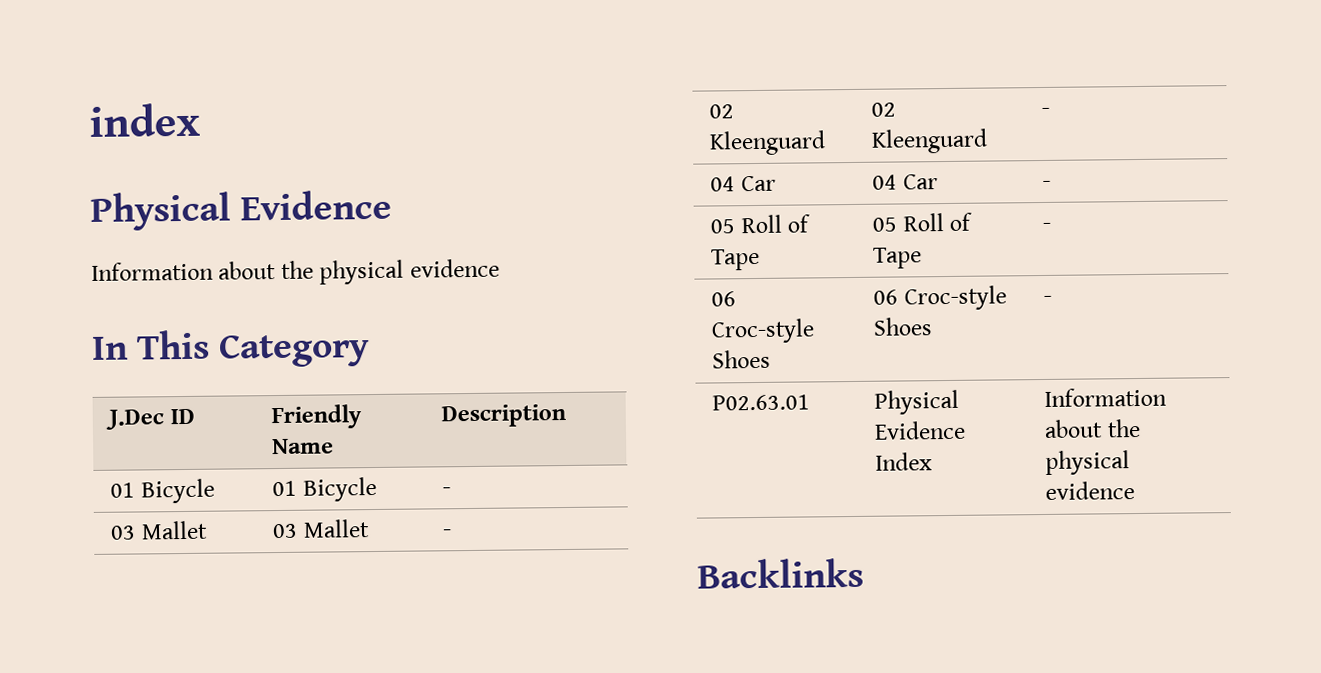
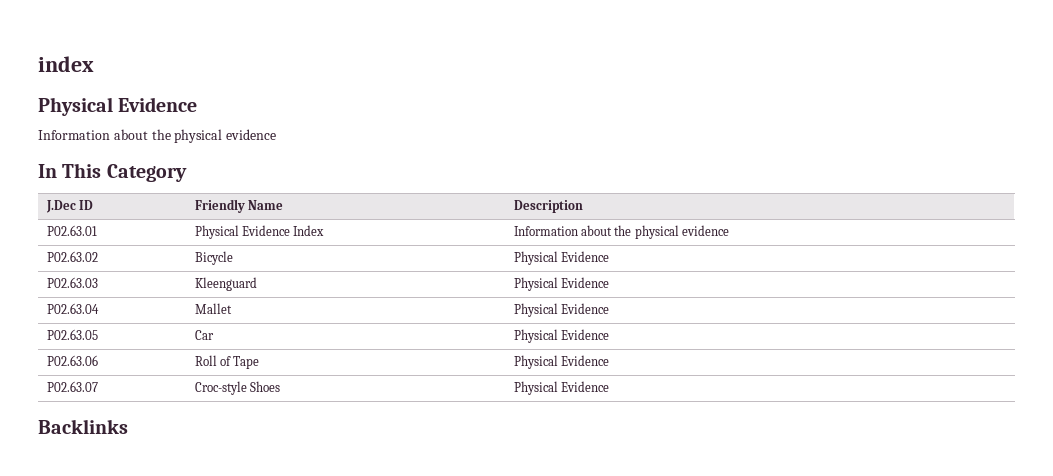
[110,478,215,504] [272,476,377,502] [442,487,452,495] [110,520,208,540] [272,519,370,539] [443,529,453,537] [709,104,735,119] [709,130,827,156] [871,102,897,117] [871,128,989,154] [1041,107,1051,115] [710,175,776,192] [872,174,938,190] [1042,180,1052,188] [710,214,811,234] [711,248,761,271] [872,212,973,232] [873,247,923,269] [1042,222,1052,230] [711,291,737,307] [711,318,816,344] [712,349,772,369] [873,285,1007,311] [873,317,934,336] [1043,295,1053,303] // 01 Bicycle | 01 Bicycle | - // 03 Mallet | 03 Mallet | - // 02 Kleenguard | 02 Kleenguard | - // 04 Car | 04 Car | - // 05 Roll of Tape | 05 Roll of Tape | - // 06 Croc-style Shoes | 06 Croc-style Shoes | - -> (583, 206) none
(1136, 490) none -> [46,251,98,262] [194,251,233,265] [513,251,610,265] [46,277,98,288] [194,277,257,291] [513,277,610,291] [46,303,99,314] [194,303,232,314] [513,303,610,317] [46,329,98,340] [194,330,214,340] [513,329,610,343] [46,355,98,366] [194,355,260,369] [513,355,610,369] [46,381,98,392] [194,381,281,395] [513,381,610,395] // P02.63.02 | Bicycle | Physical Evidence // P02.63.03 | Kleenguard | Physical Evidence // P02.63.04 | Mallet | Physical Evidence // P02.63.05 | Car | Physical Evidence // P02.63.06 | Roll of Tape | Physical Evidence // P02.63.07 | Croc-style Shoes | Physical Evidence

